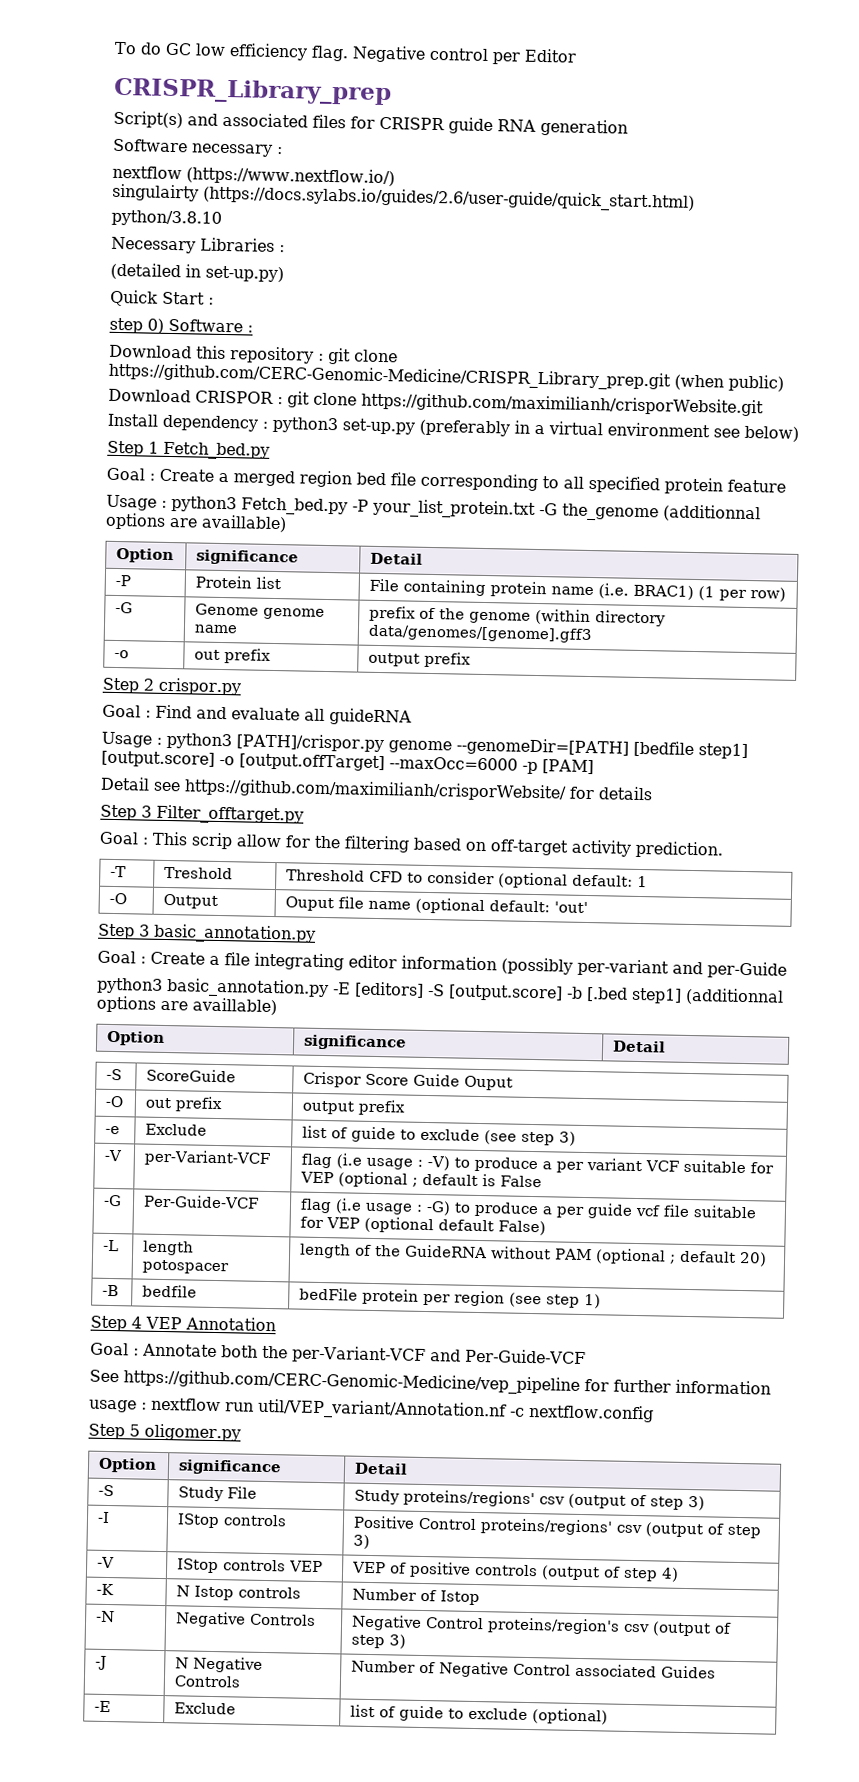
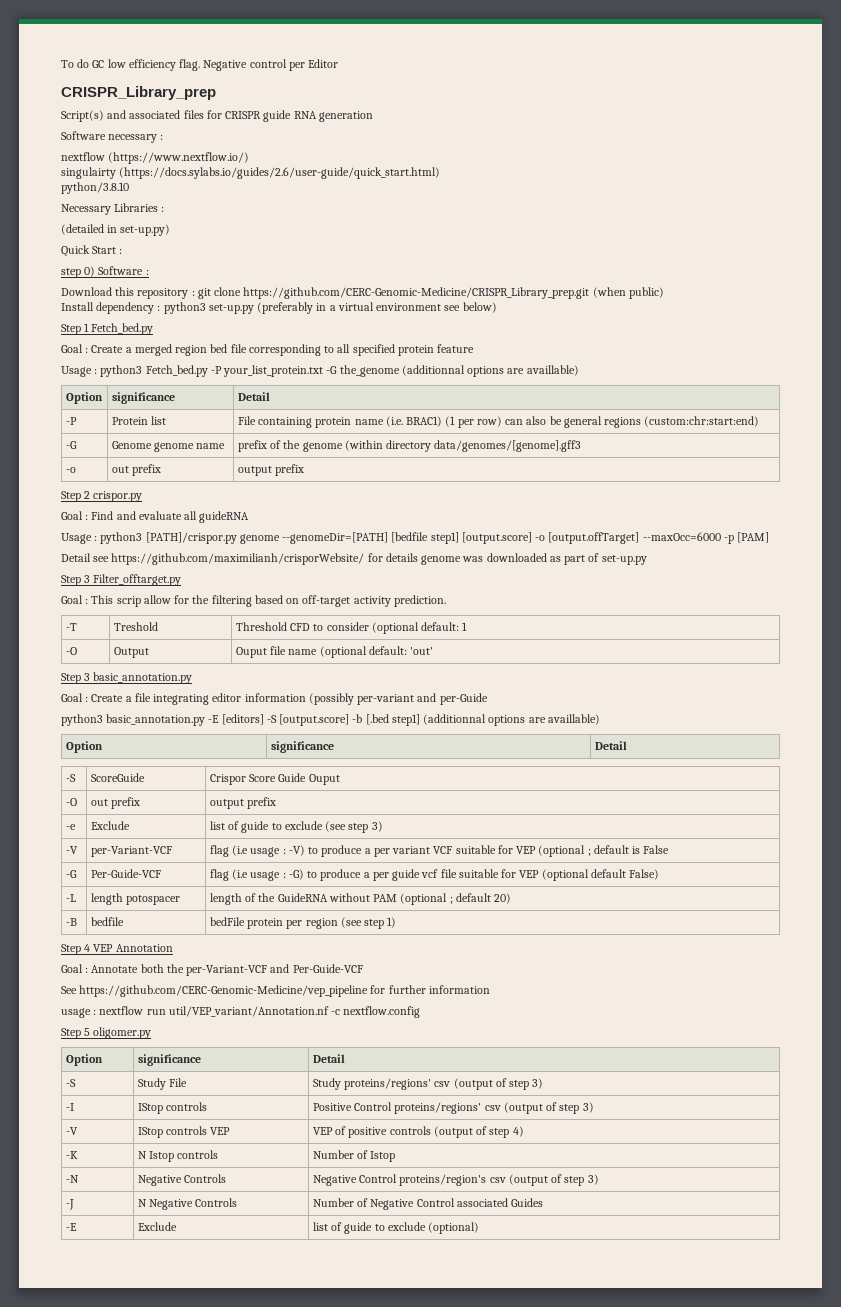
[108,388,764,417] // Download CRISPOR : git clone https://github.com/maximilianh/crisporWebsite.git -> (664, 293) none
(787, 594) none -> [505,416,760,428] can also be general regions (custom:chr:start:end)
(653, 793) none -> [421,553,647,565] genome was downloaded as part of set-up.py

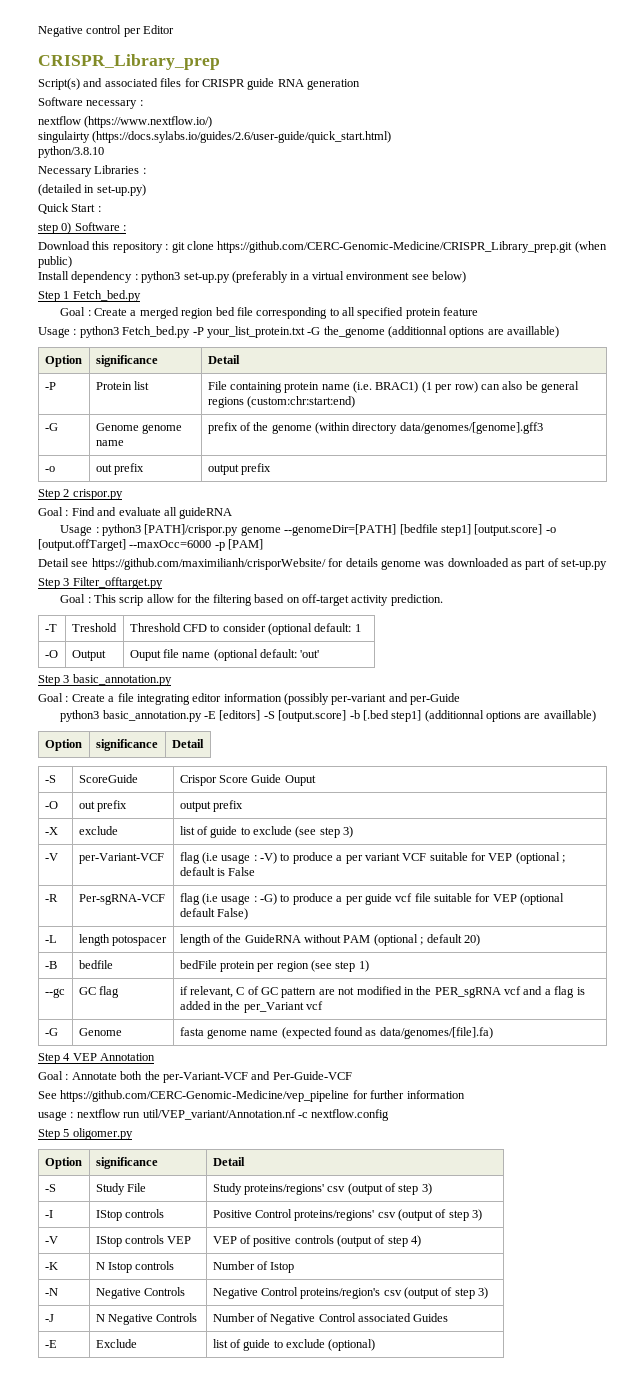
[61,59,201,71] To do GC low efficiency flag. -> (38, 31) none
[65,824,76,830] [90,821,130,830] -e | Exclude -> [44,827,58,835] [78,826,118,835] -X | exclude
[65,870,77,878] [90,869,161,878] -G | Per-Guide-VCF -> [44,894,58,902] [78,894,165,905] -R | Per-sgRNA-VCF
(397, 922) none -> [44,988,65,998] [78,986,119,998] [179,986,585,998] [179,1001,324,1013] [44,1028,58,1036] [78,1028,122,1036] [179,1027,493,1039] // --gc | GC flag | if relevant, C of GC pattern are not modified in the PER_sgRNA vcf and a flag is added in the per_Variant vcf // -G | Genome | fasta genome name (expected found as data/genomes/[file].fa)

